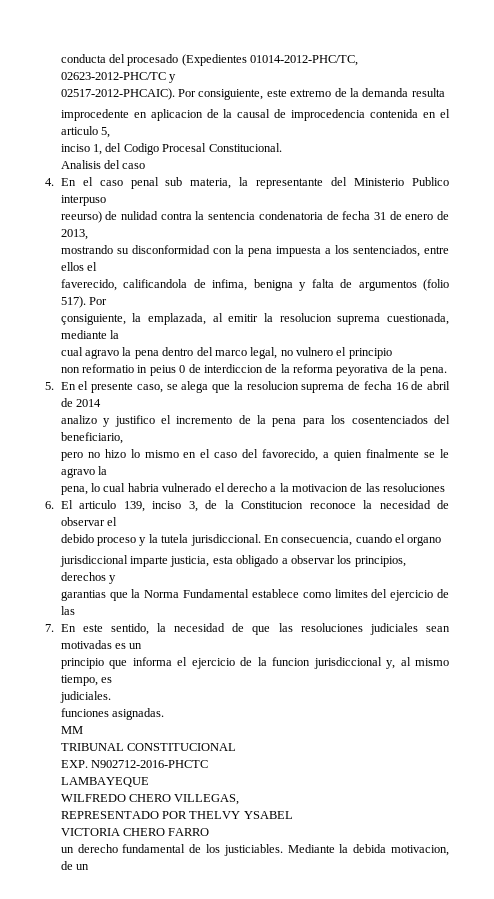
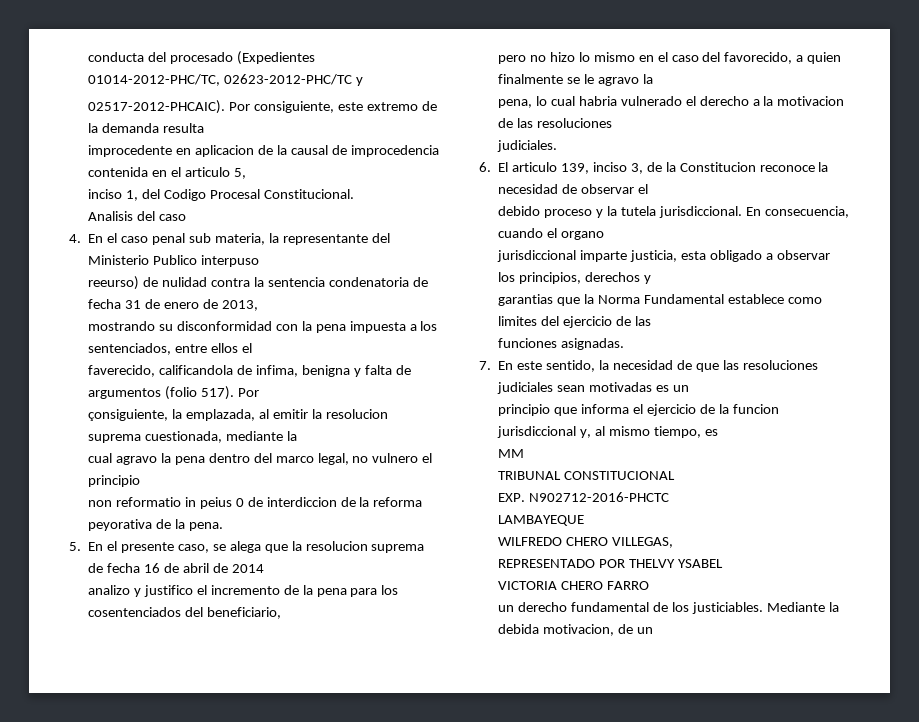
(446, 487) none -> [497,140,558,152] // judiciales.
(75, 610) none -> [498,338,625,350] // funciones asignadas.
[59,691,111,703] [60,708,165,720] // judiciales. // funciones asignadas. -> (718, 432) none

